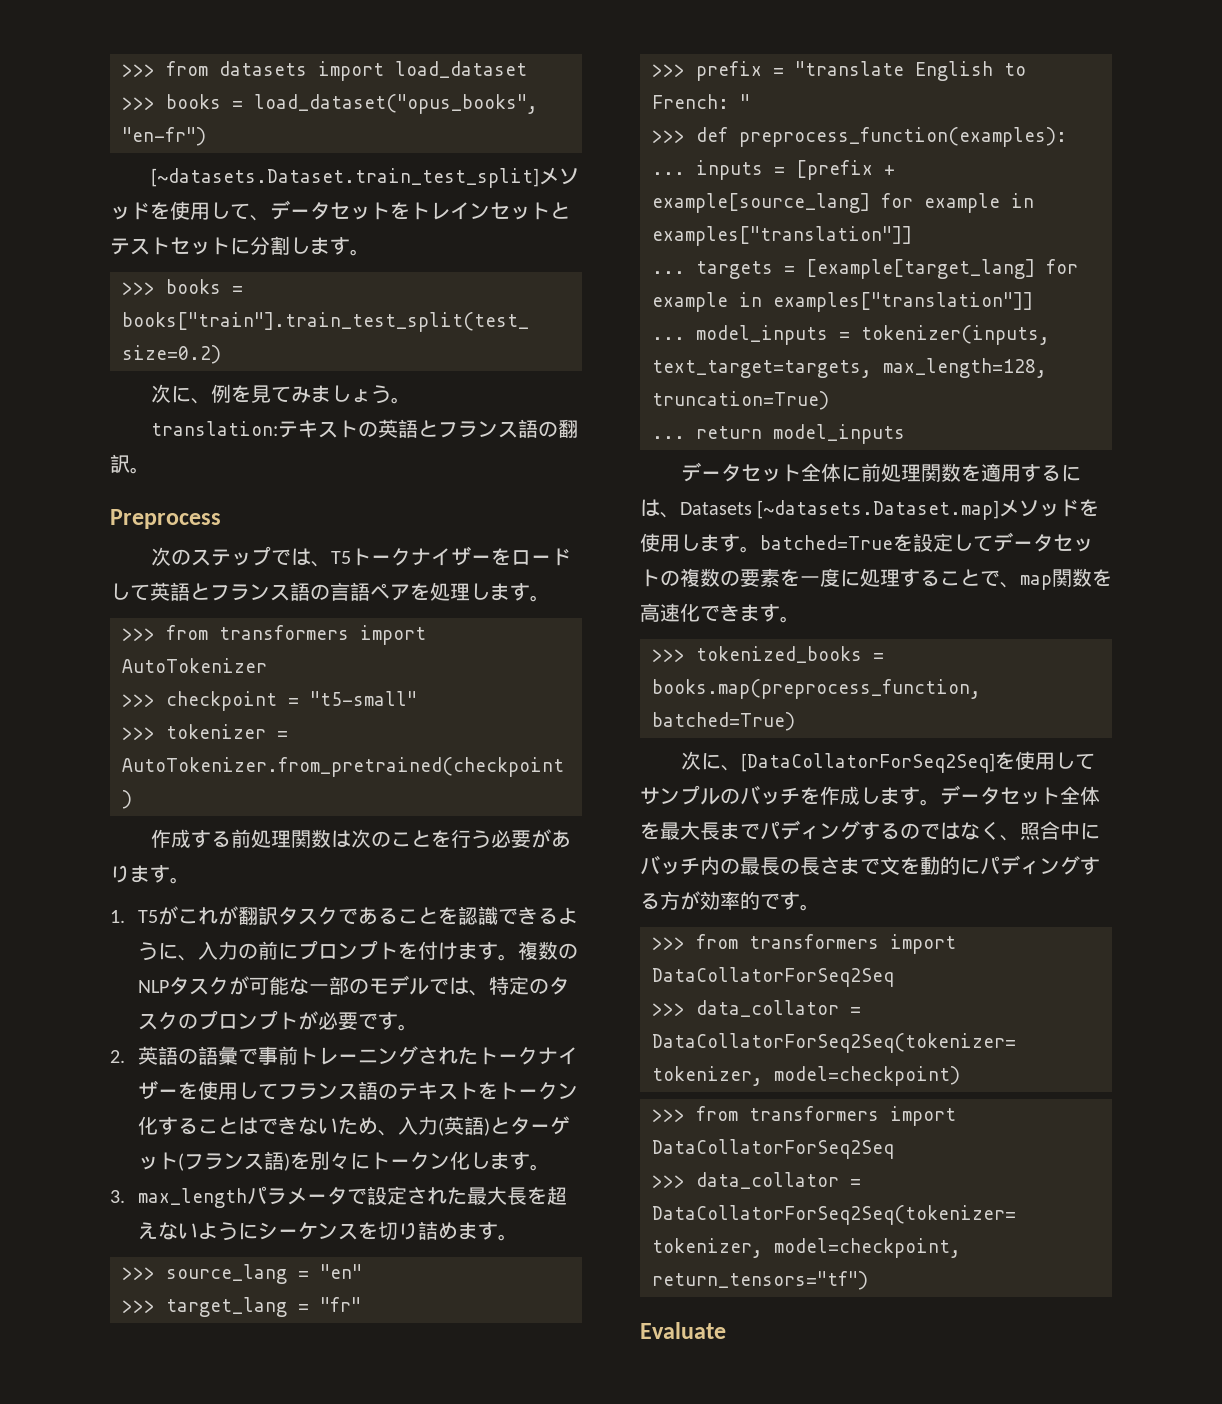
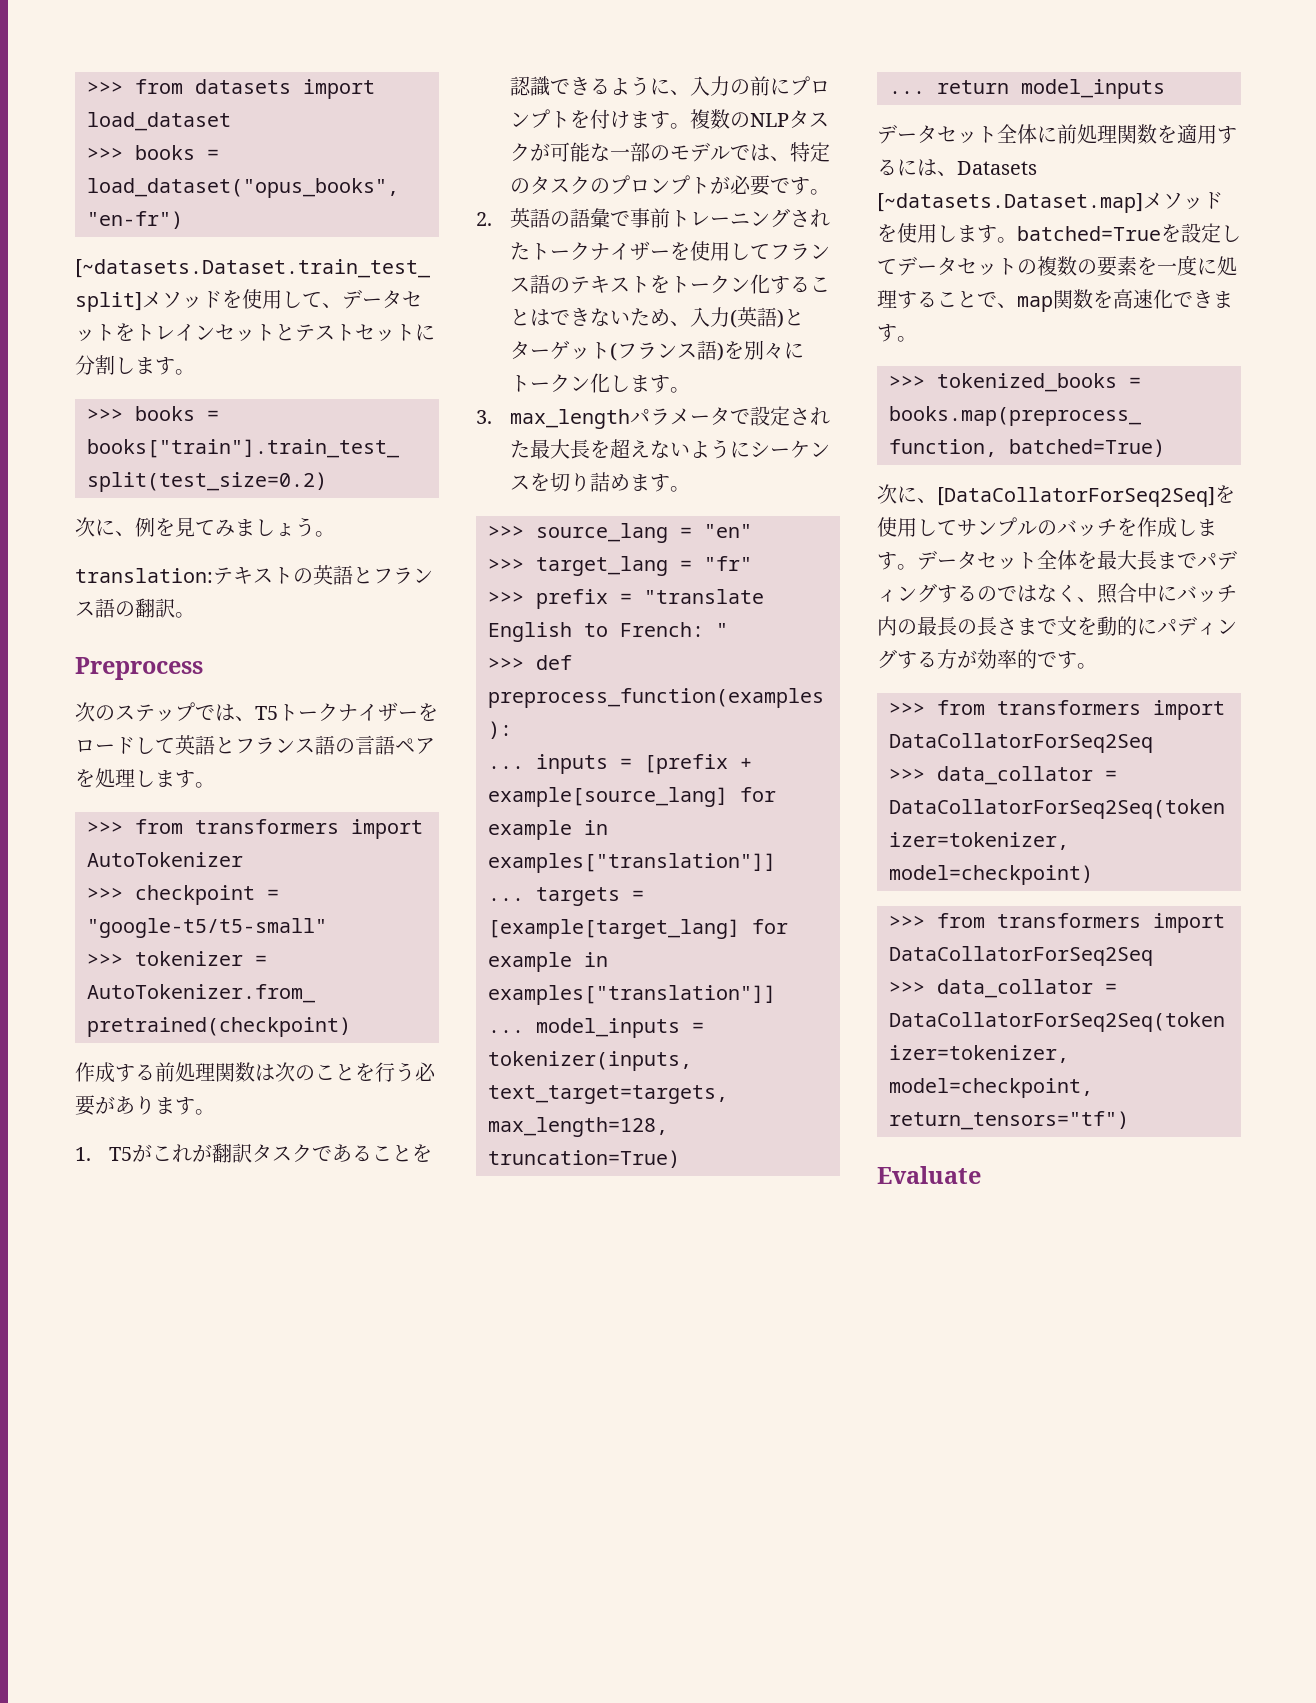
[310,691,417,706] "t5-small" -> [87,918,327,938] "google-t5/t5-small"

